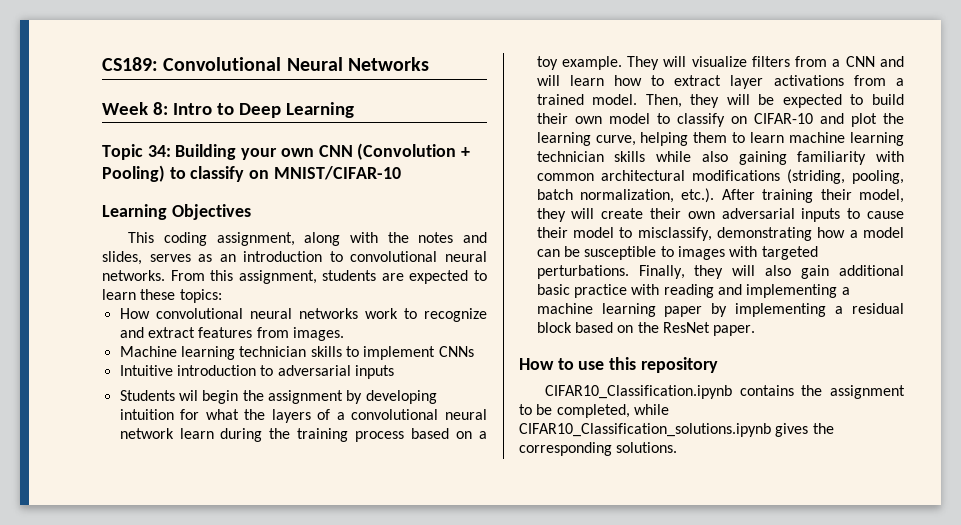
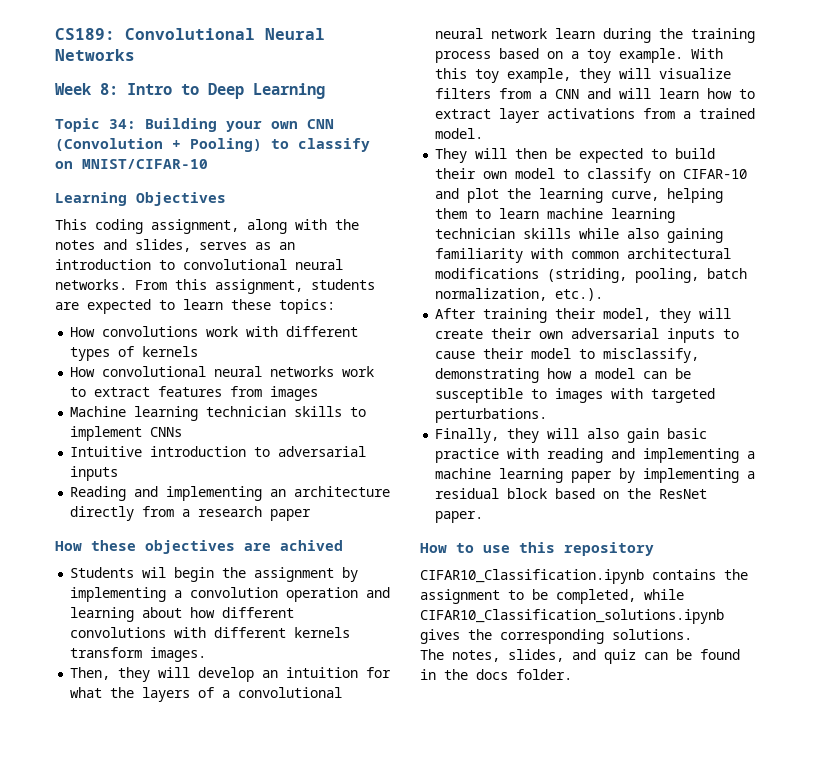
(222, 296) none -> [70,326,359,337] [70,346,199,361] // How convolutions work with different types of kernels
[424,308,487,322] [119,327,144,338] recognize and -> (87, 392) none
[292,327,344,341] images. -> [270,386,319,401] images
(394, 372) none -> [70,486,391,501] [70,506,312,521] [55,540,343,554] // Reading and implementing an architecture directly from a research paper // How these objectives are achived
[365,390,437,404] developing -> [70,587,391,602] [70,607,295,622] [70,627,351,638] [70,647,207,662] [70,667,279,682] implementing a convolution operation and learning about how different convolutions with different kernels transform images. // Then, they will develop an
[627,56,660,70] They -> [691,48,724,59] [435,68,612,83] With this toy example, they
[645,94,750,108] Then, they will -> [435,148,548,163] // They will then
(715, 195) none -> (604, 294) //
(629, 272) none -> (548, 415) //
[839,265,904,276] additional -> (660, 435) none
(678, 447) none -> [420,649,740,664] [420,669,572,680] // The notes, slides, and quiz can be found in the docs folder.

